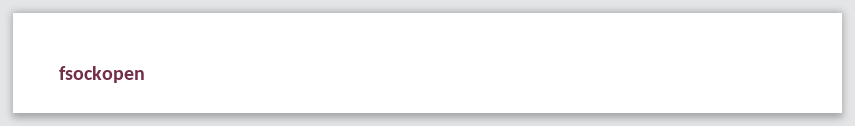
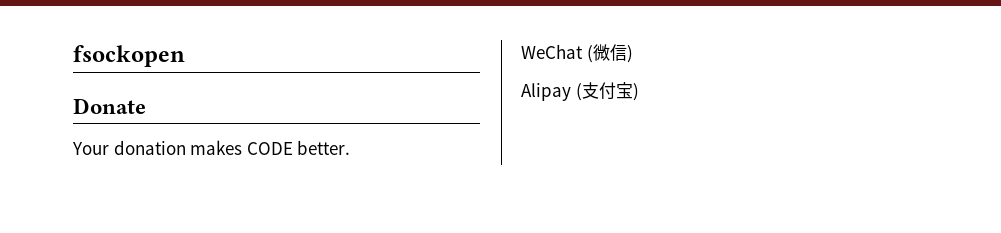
(145, 74) none -> [73,98,146,114] [72,140,351,155] [521,44,633,63] [521,82,639,101] // Donate // Your donation makes CODE better. // WeChat (微信) // Alipay (支付宝)

